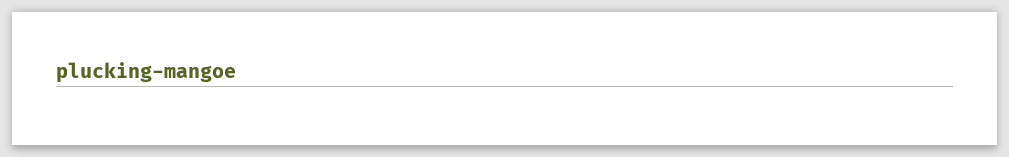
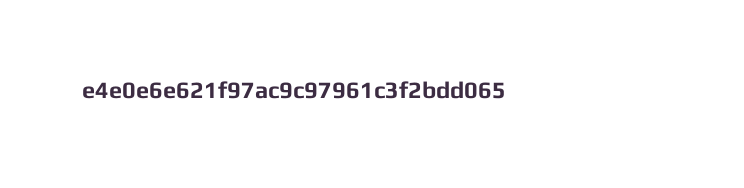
[56,62,236,83] plucking-mangoe -> [82,81,506,99] e4e0e6e621f97ac9c97961c3f2bdd065

